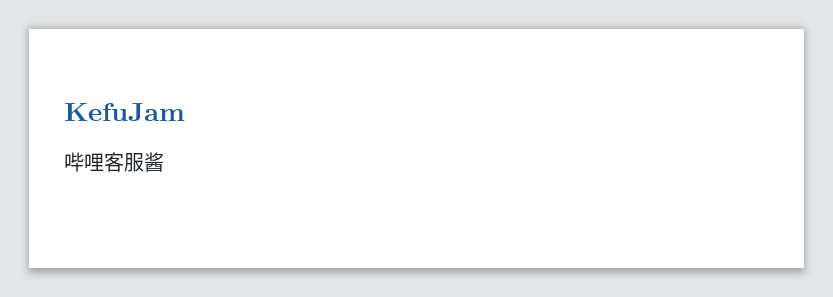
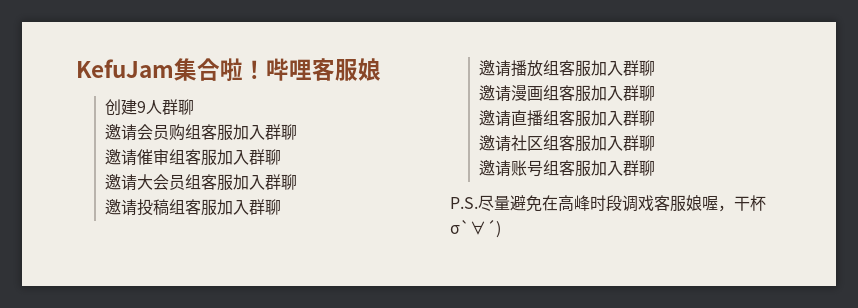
[64,152,164,172] // 哔哩客服酱 -> [174,58,381,82] [105,99,195,116] [105,124,298,141] [105,149,282,166] [105,174,298,191] [105,199,282,216] [479,60,656,77] [479,85,656,102] [479,110,656,127] [479,135,656,152] [479,160,656,177] [450,195,766,212] [450,220,501,238] 集合啦！哔哩客服娘 // 创建9人群聊 // 邀请会员购组客服加入群聊 // 邀请催审组客服加入群聊 // 邀请大会员组客服加入群聊 // 邀请投稿组客服加入群聊 // 邀请播放组客服加入群聊 // 邀请漫画组客服加入群聊 // 邀请直播组客服加入群聊 // 邀请社区组客服加入群聊 // 邀请账号组客服加入群聊 // P.S.尽量避免在高峰时段调戏客服娘喔，干杯σ`∀´)

